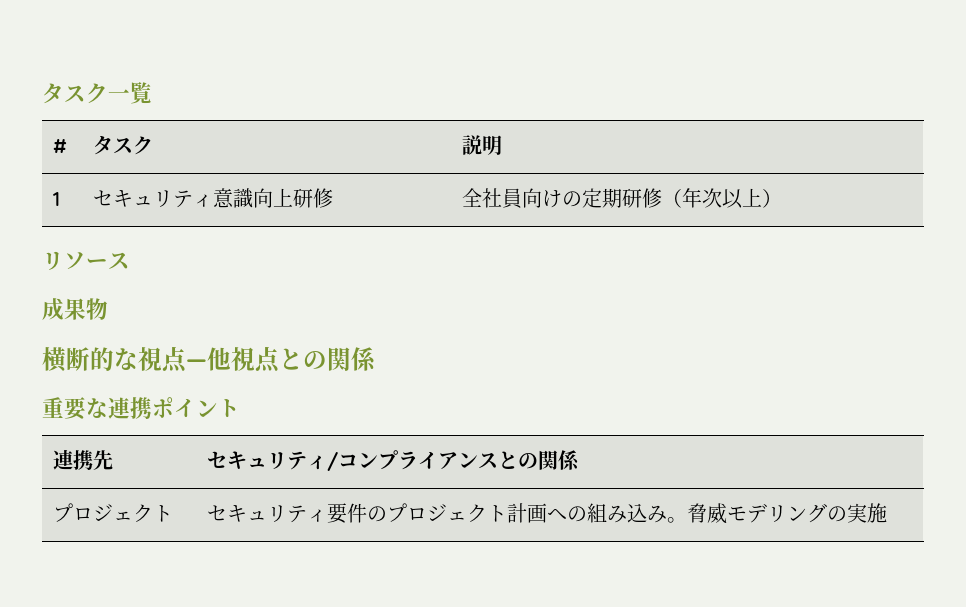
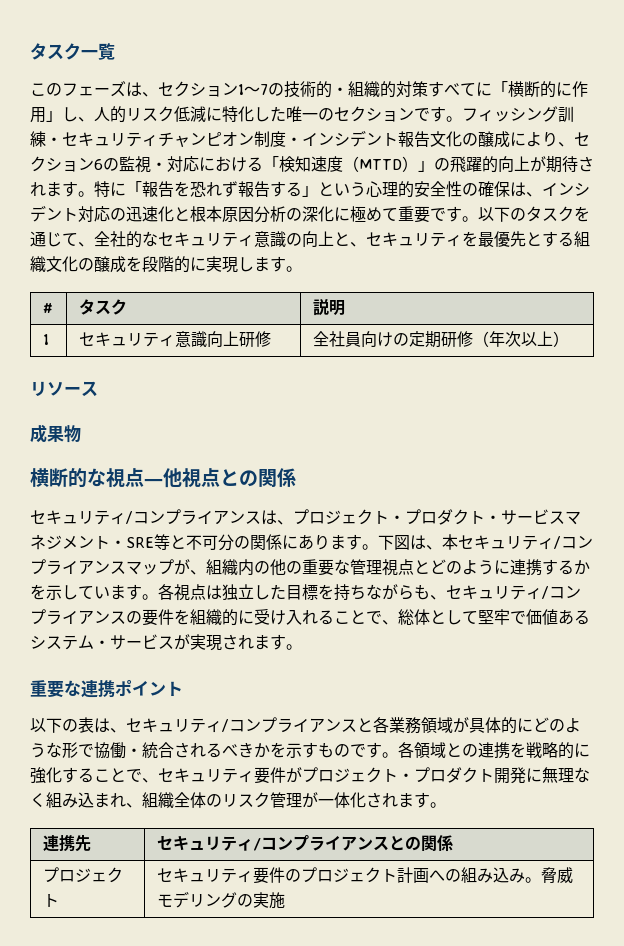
(152, 93) none -> [30,81,588,98] [30,106,574,123] [30,130,590,148] [30,156,594,173] [30,181,590,198] [30,205,590,223] [30,231,590,248] [30,256,302,273] // このフェーズは、セクション1〜7の技術的・組織的対策すべてに「横断的に作用」し、人的リスク低減に特化した唯一のセクションです。フィッシング訓練・セキュリティチャンピオン制度・インシデント報告文化の醸成により、セクション6の監視・対応における「検知速度（MTTD）」の飛躍的向上が期待されます。特に「報告を恐れず報告する」という心理的安全性の確保は、インシデント対応の迅速化と根本原因分析の深化に極めて重要です。以下のタスクを通じて、全社的なセキュリティ意識の向上と、セキュリティを最優先とする組織文化の醸成を段階的に実現します。
(376, 359) none -> [30,509,581,525] [30,534,593,551] [30,559,590,576] [30,584,581,601] [30,609,590,626] [30,634,302,651] // セキュリティ/コンプライアンスは、プロジェクト・プロダクト・サービスマネジメント・SRE等と不可分の関係にあります。下図は、本セキュリティ/コンプライアンスマップが、組織内の他の重要な管理視点とどのように連携するかを示しています。各視点は独立した目標を持ちながらも、セキュリティ/コンプライアンスの要件を組織的に受け入れることで、総体として堅牢で価値あるシステム・サービスが実現されます。
(240, 408) none -> [30,717,581,734] [30,742,590,759] [30,767,590,784] [30,792,446,809] // 以下の表は、セキュリティ/コンプライアンスと各業務領域が具体的にどのような形で協働・統合されるべきかを示すものです。各領域との連携を戦略的に強化することで、セキュリティ要件がプロジェクト・プロダクト開発に無理なく組み込まれ、組織全体のリスク管理が一体化されます。

